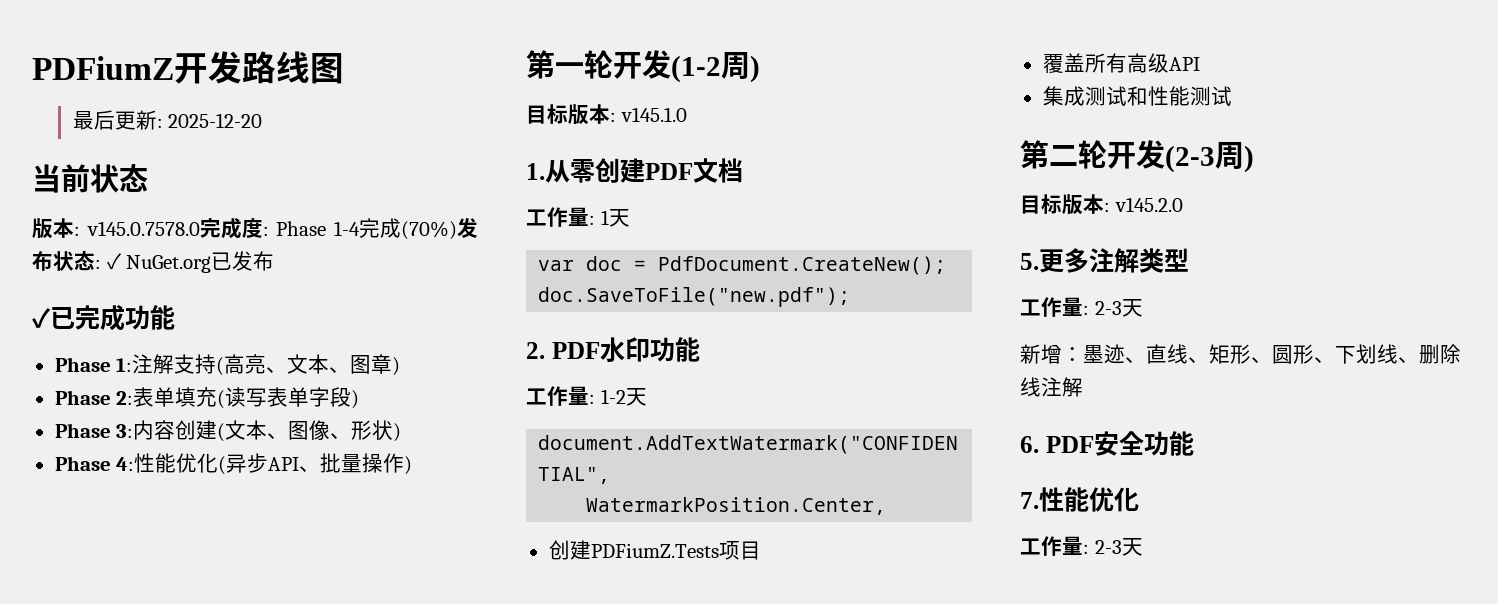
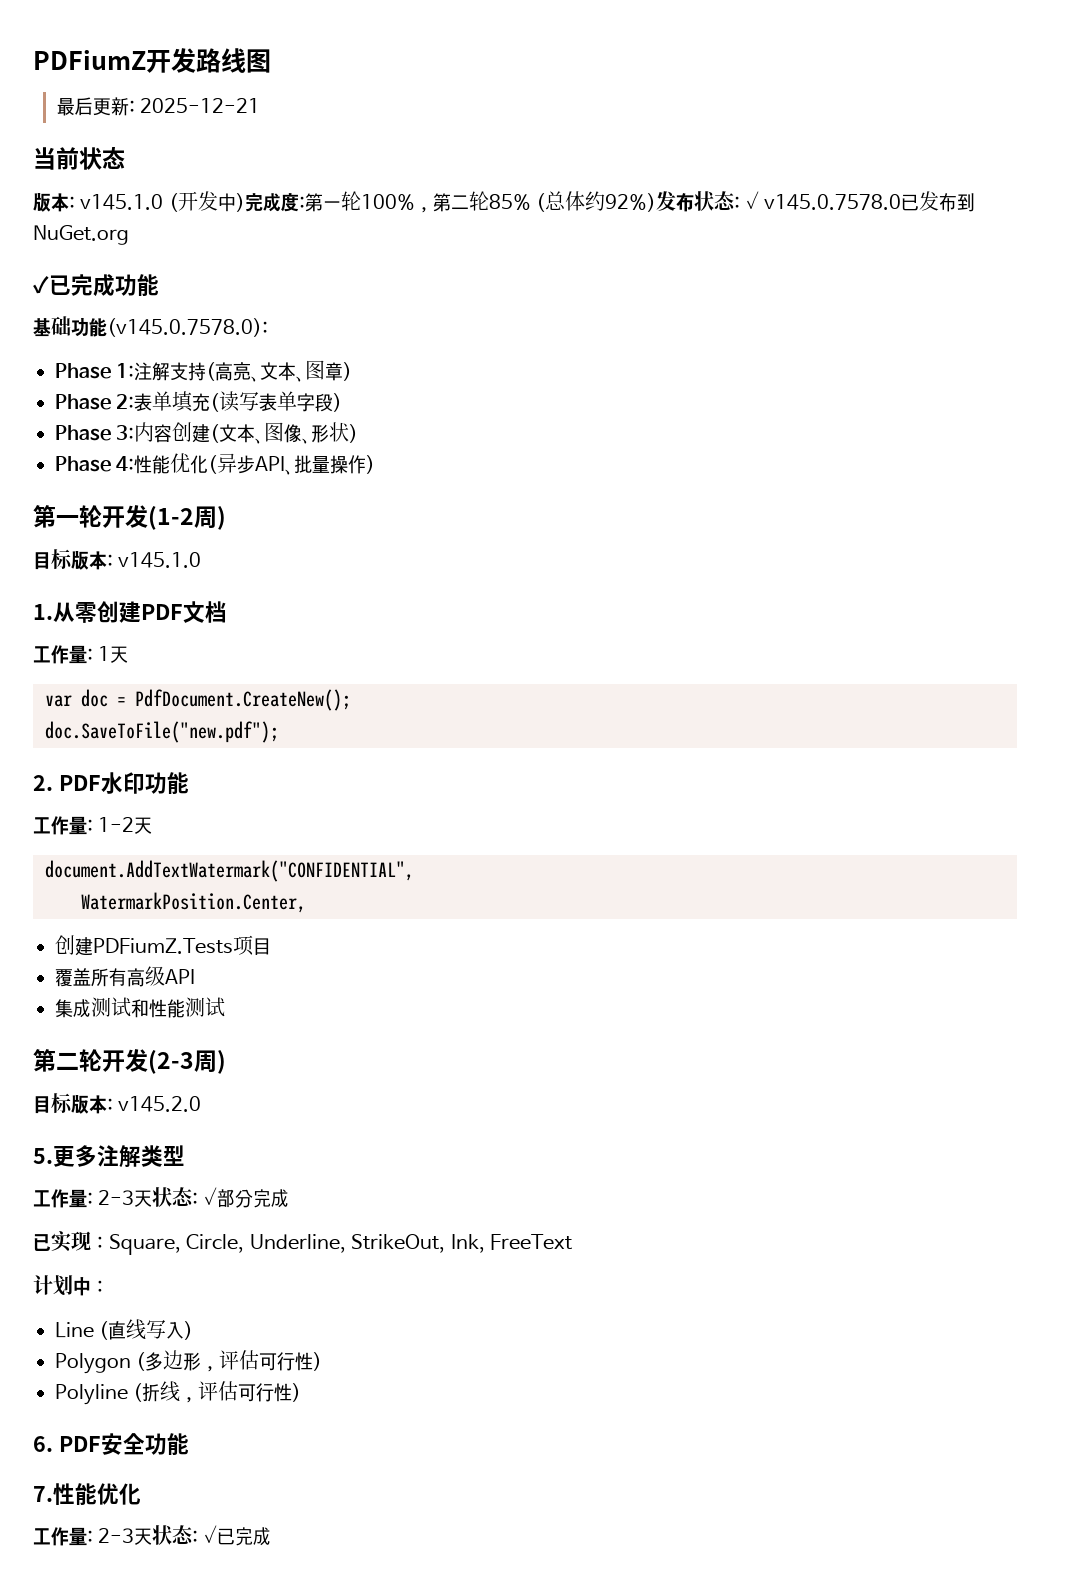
[168,113,263,128] 2025-12-20 -> [140,98,261,113] 2025-12-21
[86,217,457,240] v145.0.7578.0完成度: Phase 1-4完成(70%) -> [80,191,657,213] v145.1.0 (开发中)完成度:第一轮100%，第二轮85% (总体约92%)
[126,255,212,273] NuGet.org -> [764,194,901,210] v145.0.7578.0
(275, 261) none -> [957,193,975,212] [33,225,129,245] 到NuGet.org
(175, 317) none -> [33,316,268,337] // 基础功能(v145.0.7578.0):
[1020,344,1461,364] [1020,377,1083,397] // 新增：墨迹、直线、矩形、圆形、下划线、删除线注解 -> [152,1187,289,1208] [33,1231,572,1255] [33,1275,109,1296] [55,1319,194,1340] [55,1350,323,1374] [55,1381,302,1405] 状态: ✓部分完成 // 已实现：Square, Circle, Underline, StrikeOut, Ink, FreeText // 计划中： // Line (直线写入) // Polygon (多边形，评估可行性) // Polyline (折线，评估可行性)
(1143, 547) none -> [152,1525,271,1546] 状态: ✓已完成

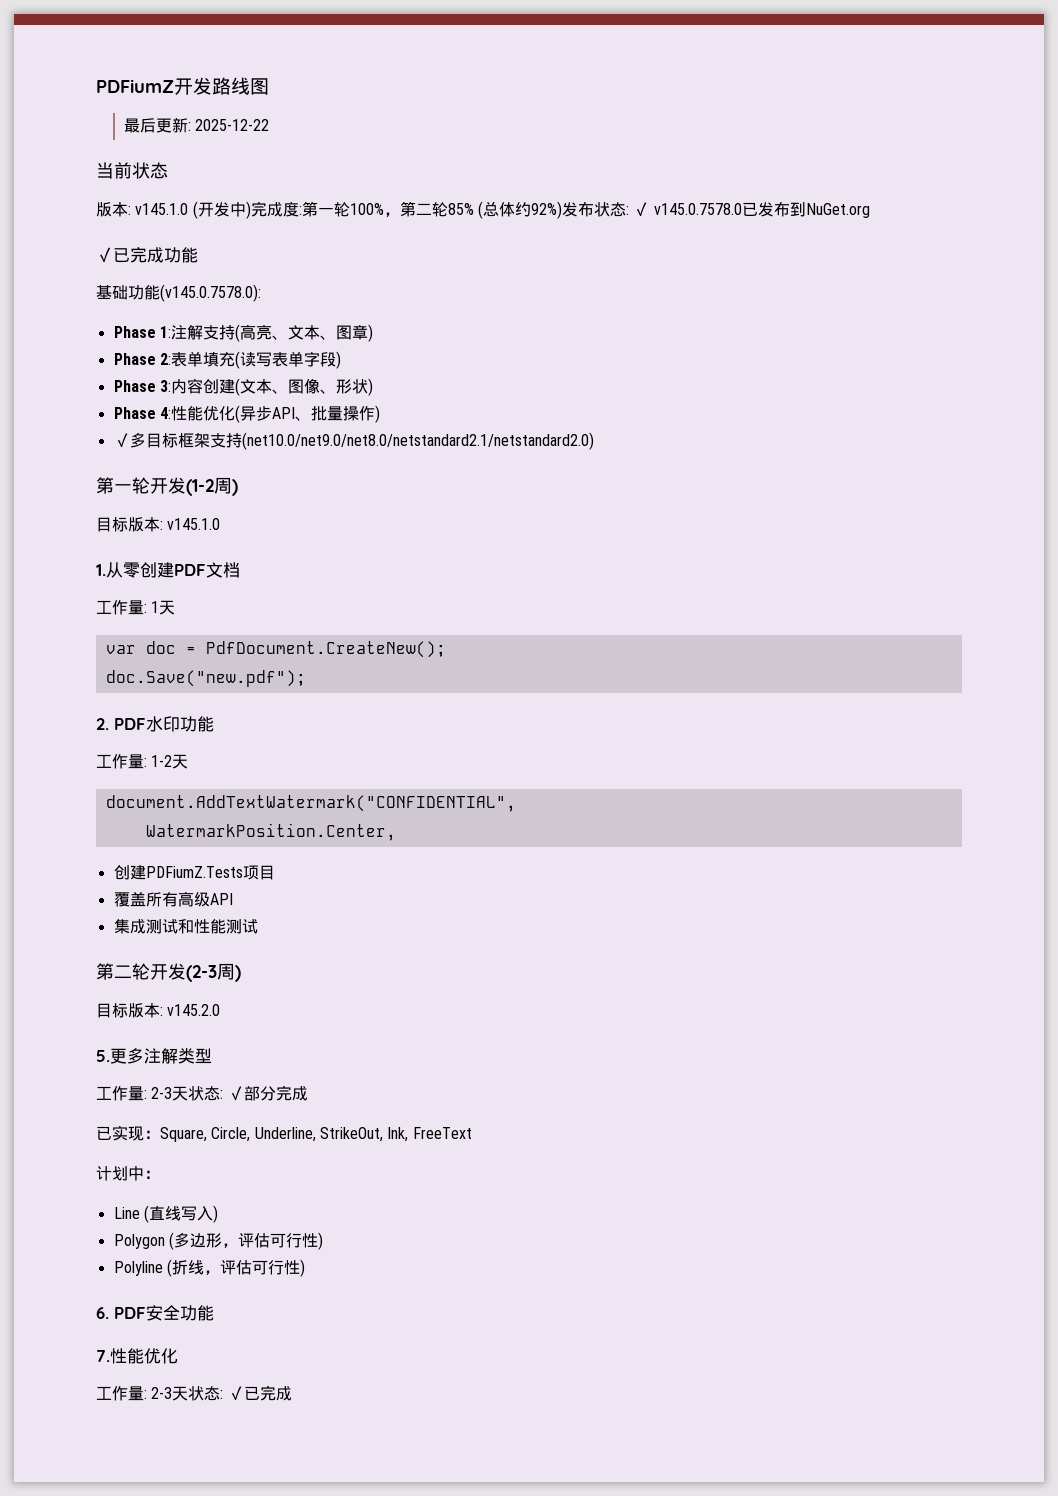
[140,98,261,113] 2025-12-21 -> [195,119,270,131] 2025-12-22
(376, 464) none -> [113,432,594,450] // ✓多目标框架支持(net10.0/net9.0/net8.0/netstandard2.1/netstandard2.0)
[45,721,279,743] doc.SaveToFile("new.pdf"); -> [105,670,306,687] doc.Save("new.pdf");

